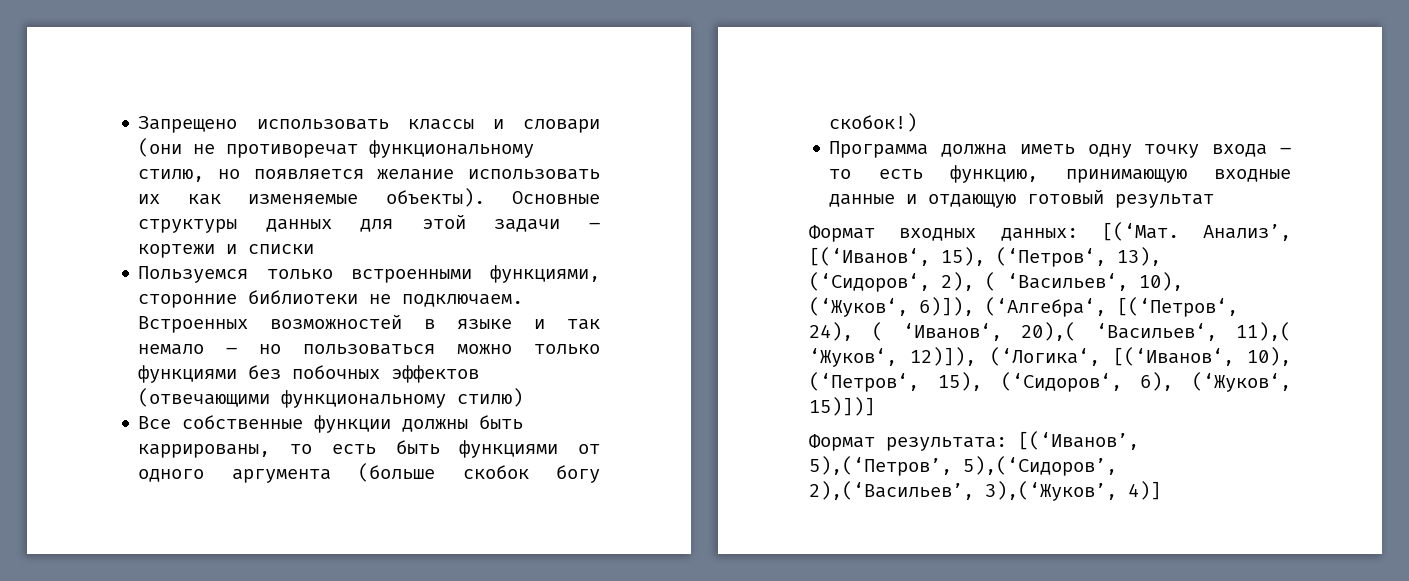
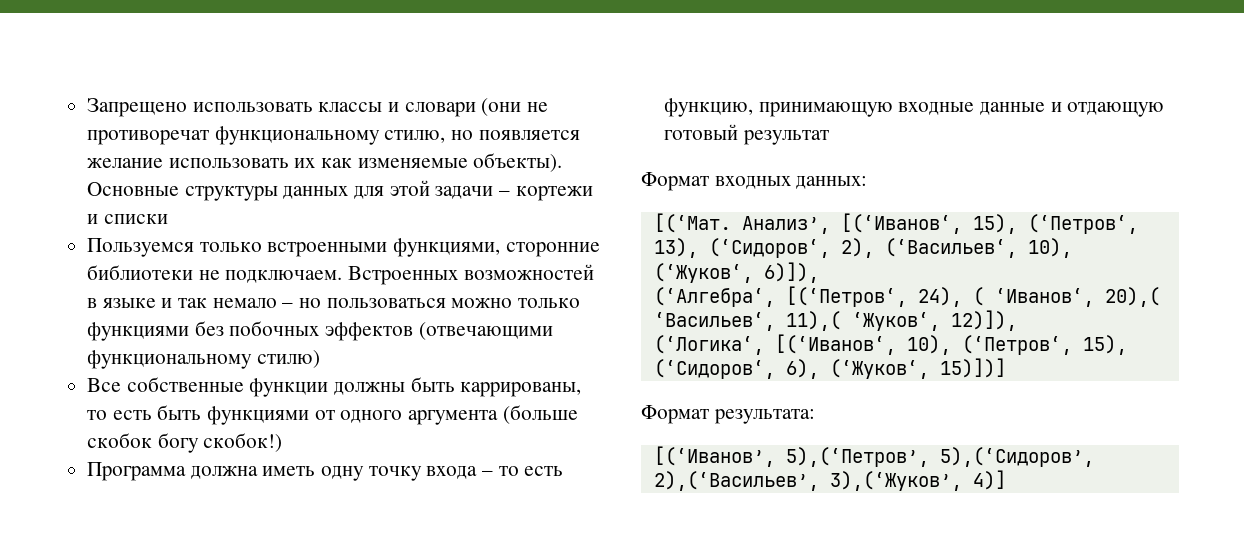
(1078, 234) none -> (868, 182) //
[985,272,1128,291] ( ‘Васильев‘, -> [884,238,1017,258] (‘Васильев‘,
(974, 306) none -> (819, 272) //
(977, 356) none -> (1017, 320) //
(1007, 444) none -> (815, 416) //

